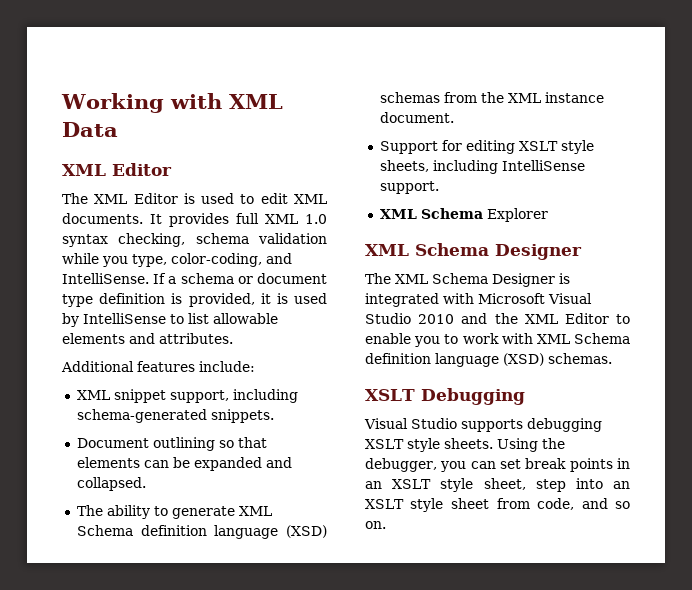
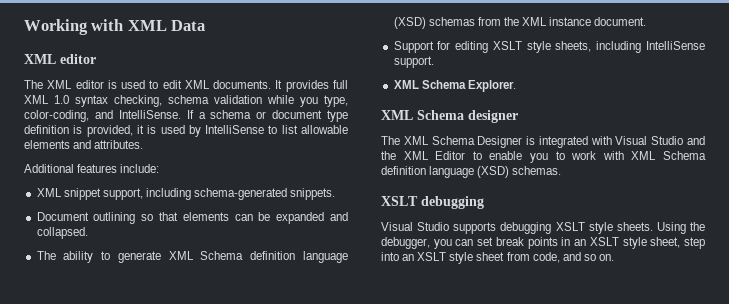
[112,163,172,176] [62,193,178,204] Editor // The XML Editor -> [60,54,96,64] [24,80,104,89] editor // The XML editor
[486,208,548,222] [365,243,582,260] Explorer // XML Schema Designer -> [467,80,516,92] [381,110,518,123] Explorer. // XML Schema designer
[478,293,592,304] [365,313,455,324] Microsoft Visual Studio 2010 -> [615,136,684,145] Visual Studio
[420,388,525,405] Debugging -> [421,196,484,209] debugging

